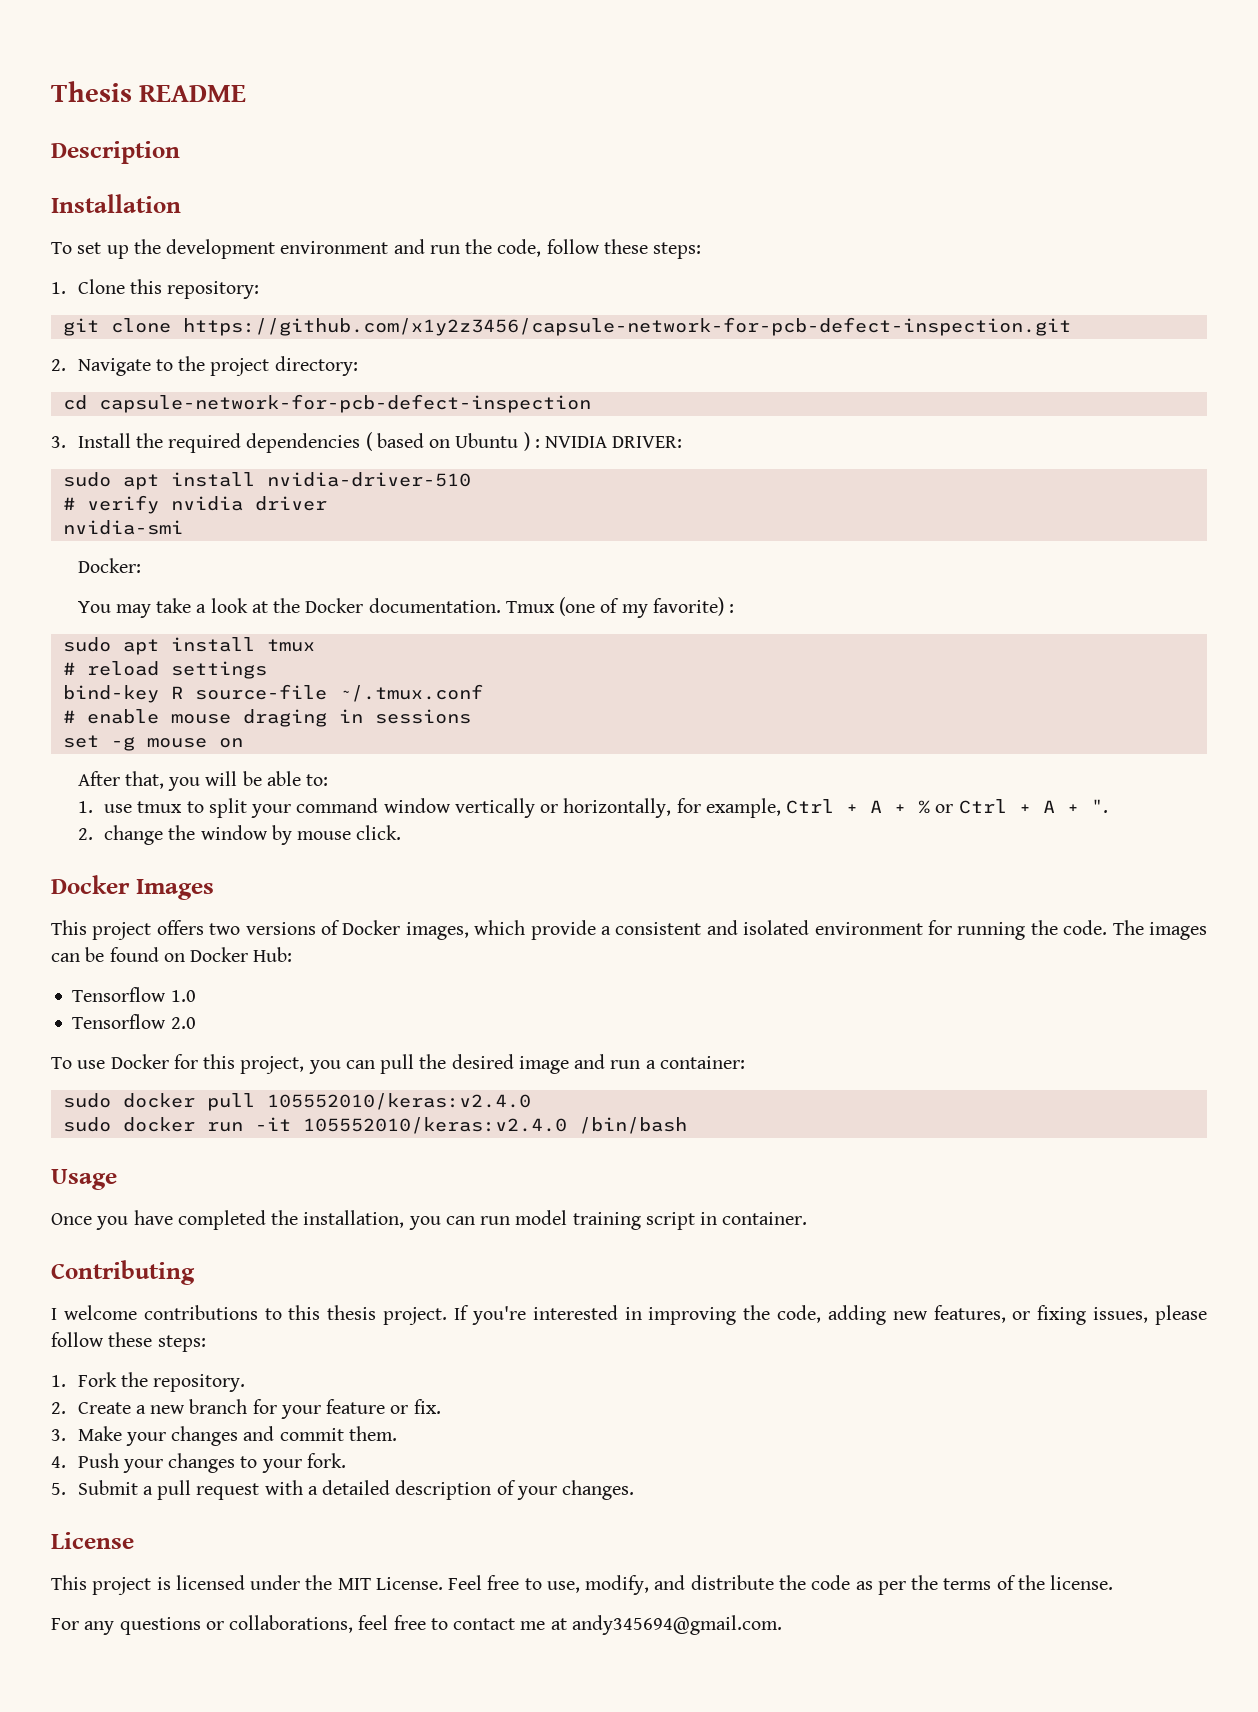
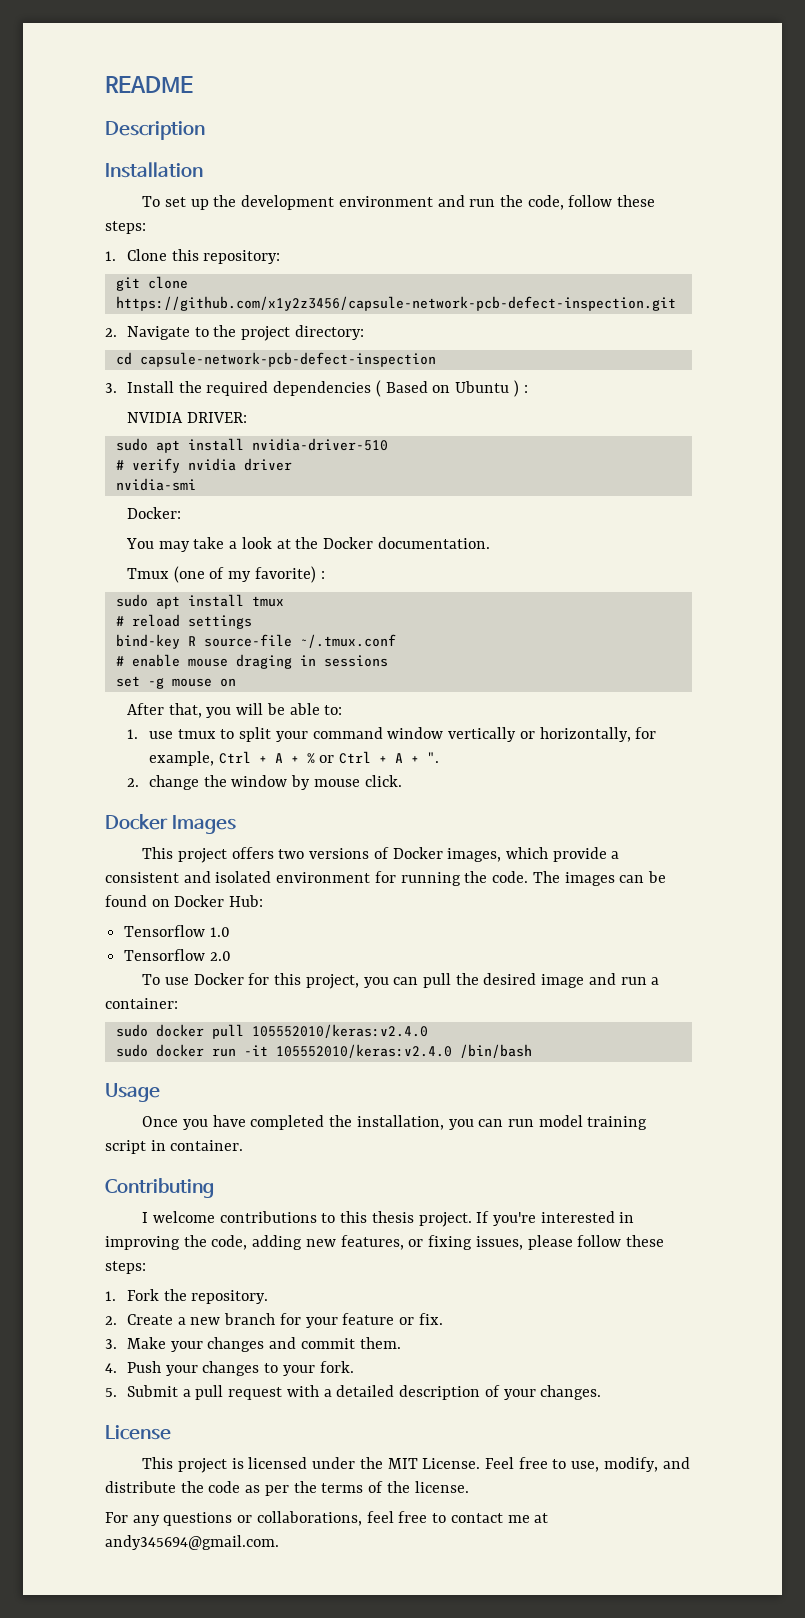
[51,81,132,102] Thesis -> (105, 84) none
[182,317,1071,336] https://github.com/x1y2z3456/capsule-network-for-pcb-defect-inspection.git -> [115,296,676,311] https://github.com/x1y2z3456/capsule-network-pcb-defect-inspection.git
[98,394,591,413] capsule-network-for-pcb-defect-inspection -> [139,352,436,367] capsule-network-pcb-defect-inspection
[376,433,424,448] based -> [385,381,428,393] Based
(540, 443) none -> (528, 389) //
(501, 605) none -> (490, 543) //

